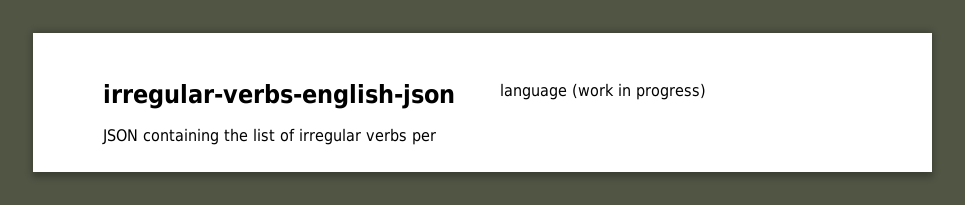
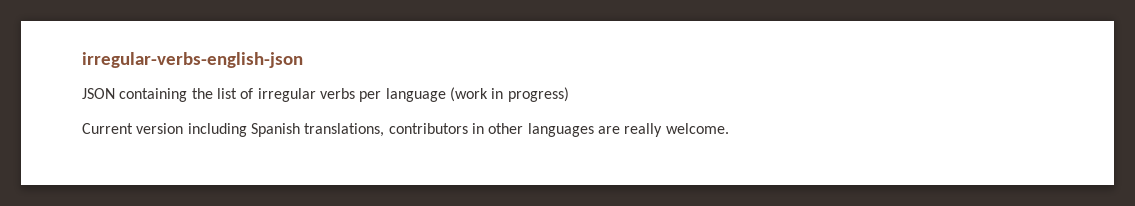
(706, 91) none -> [82,123,729,137] // Current version including Spanish translations, contributors in other languages are really welcome.

